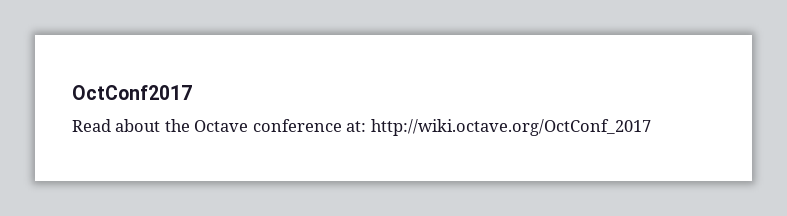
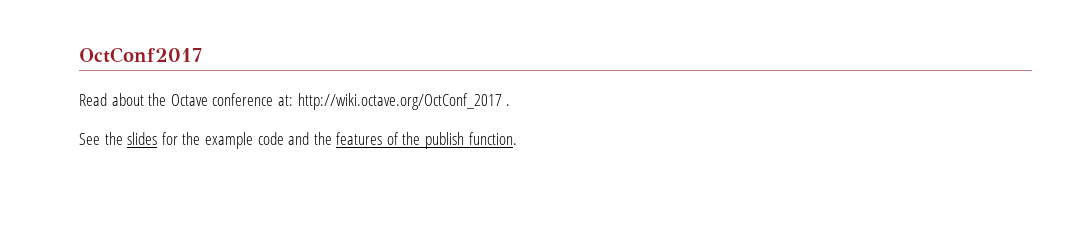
(651, 127) none -> [506,104,511,106] [79,132,517,149] . // See the slides for the example code and the features of the publish function.

